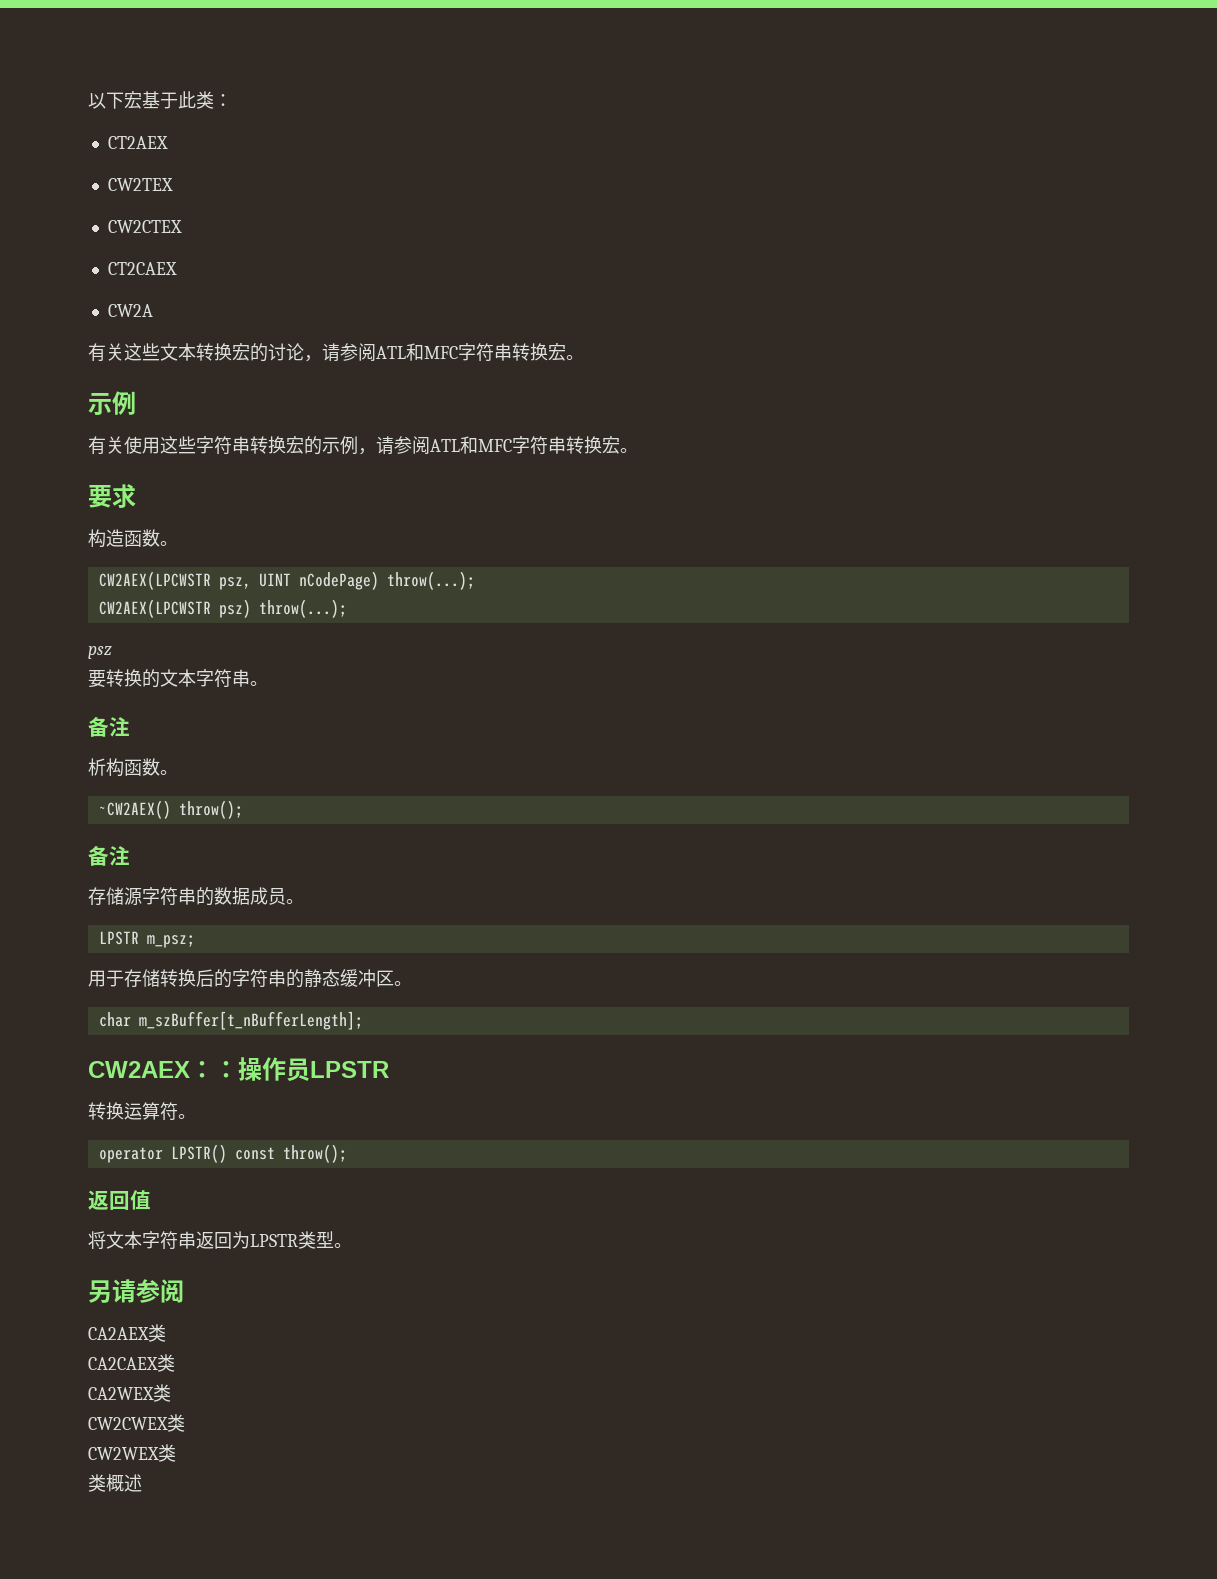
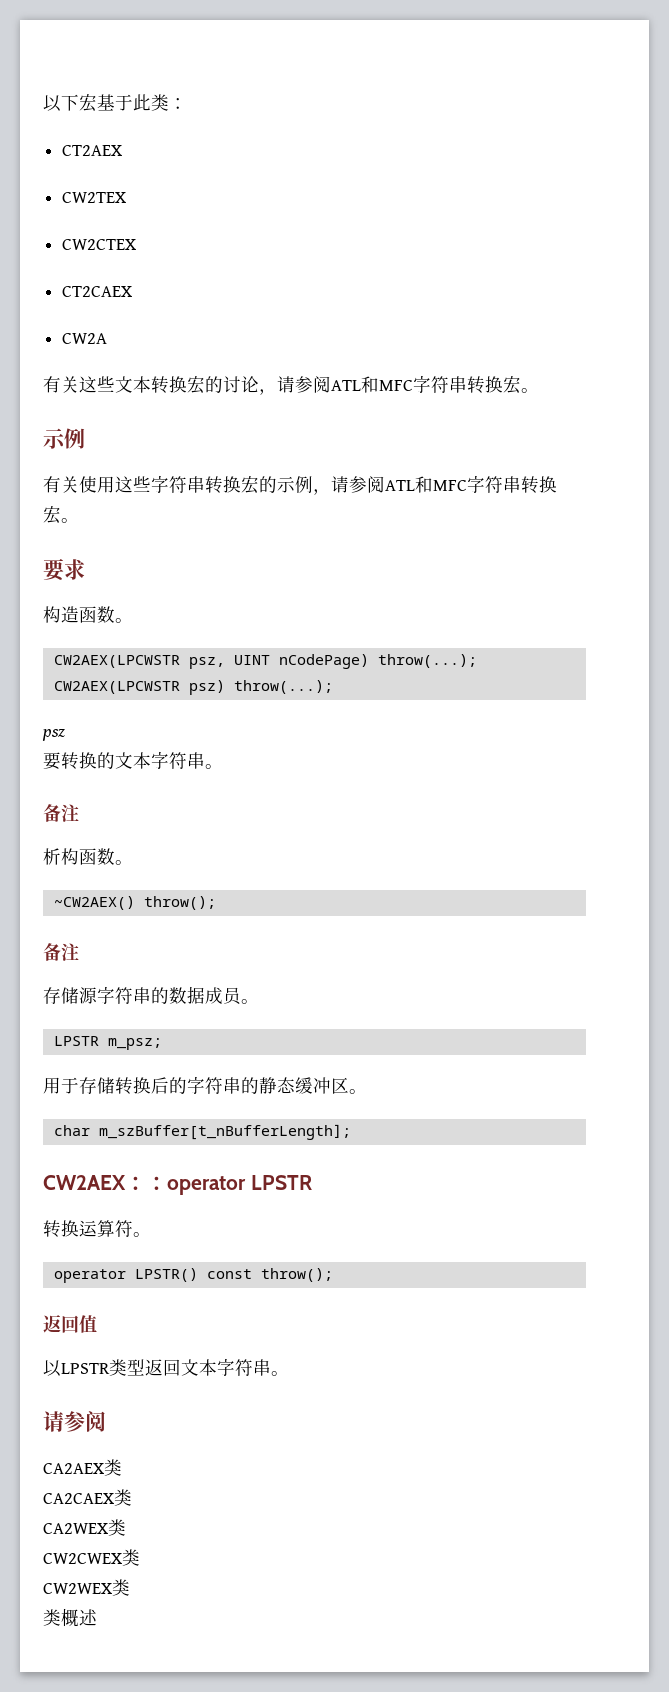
[238,1057,310,1081] 操作员 -> [167,1176,246,1195] operator
[88,1231,352,1250] [88,1280,112,1303] 将文本字符串返回为LPSTR类型。 // 另 -> [43,1358,289,1377] 以LPSTR类型返回文本字符串。 //

